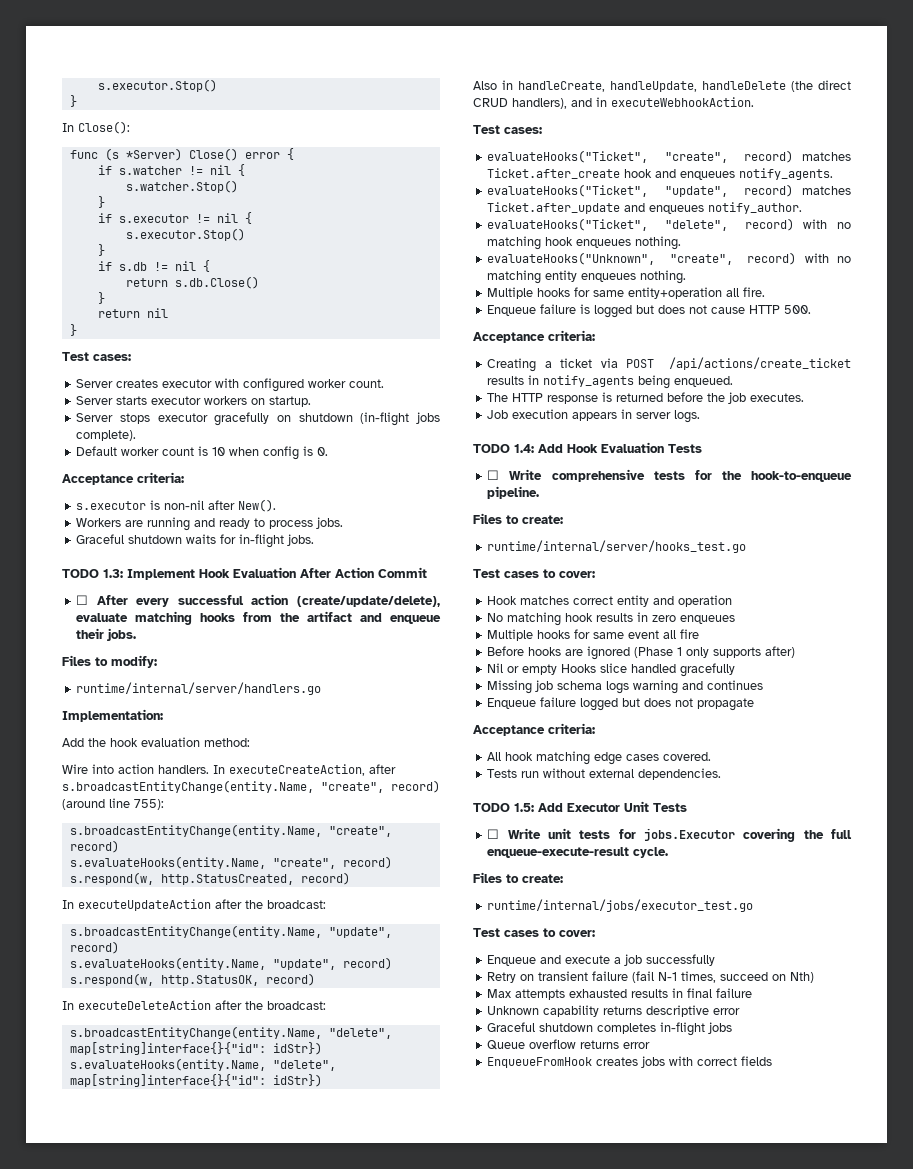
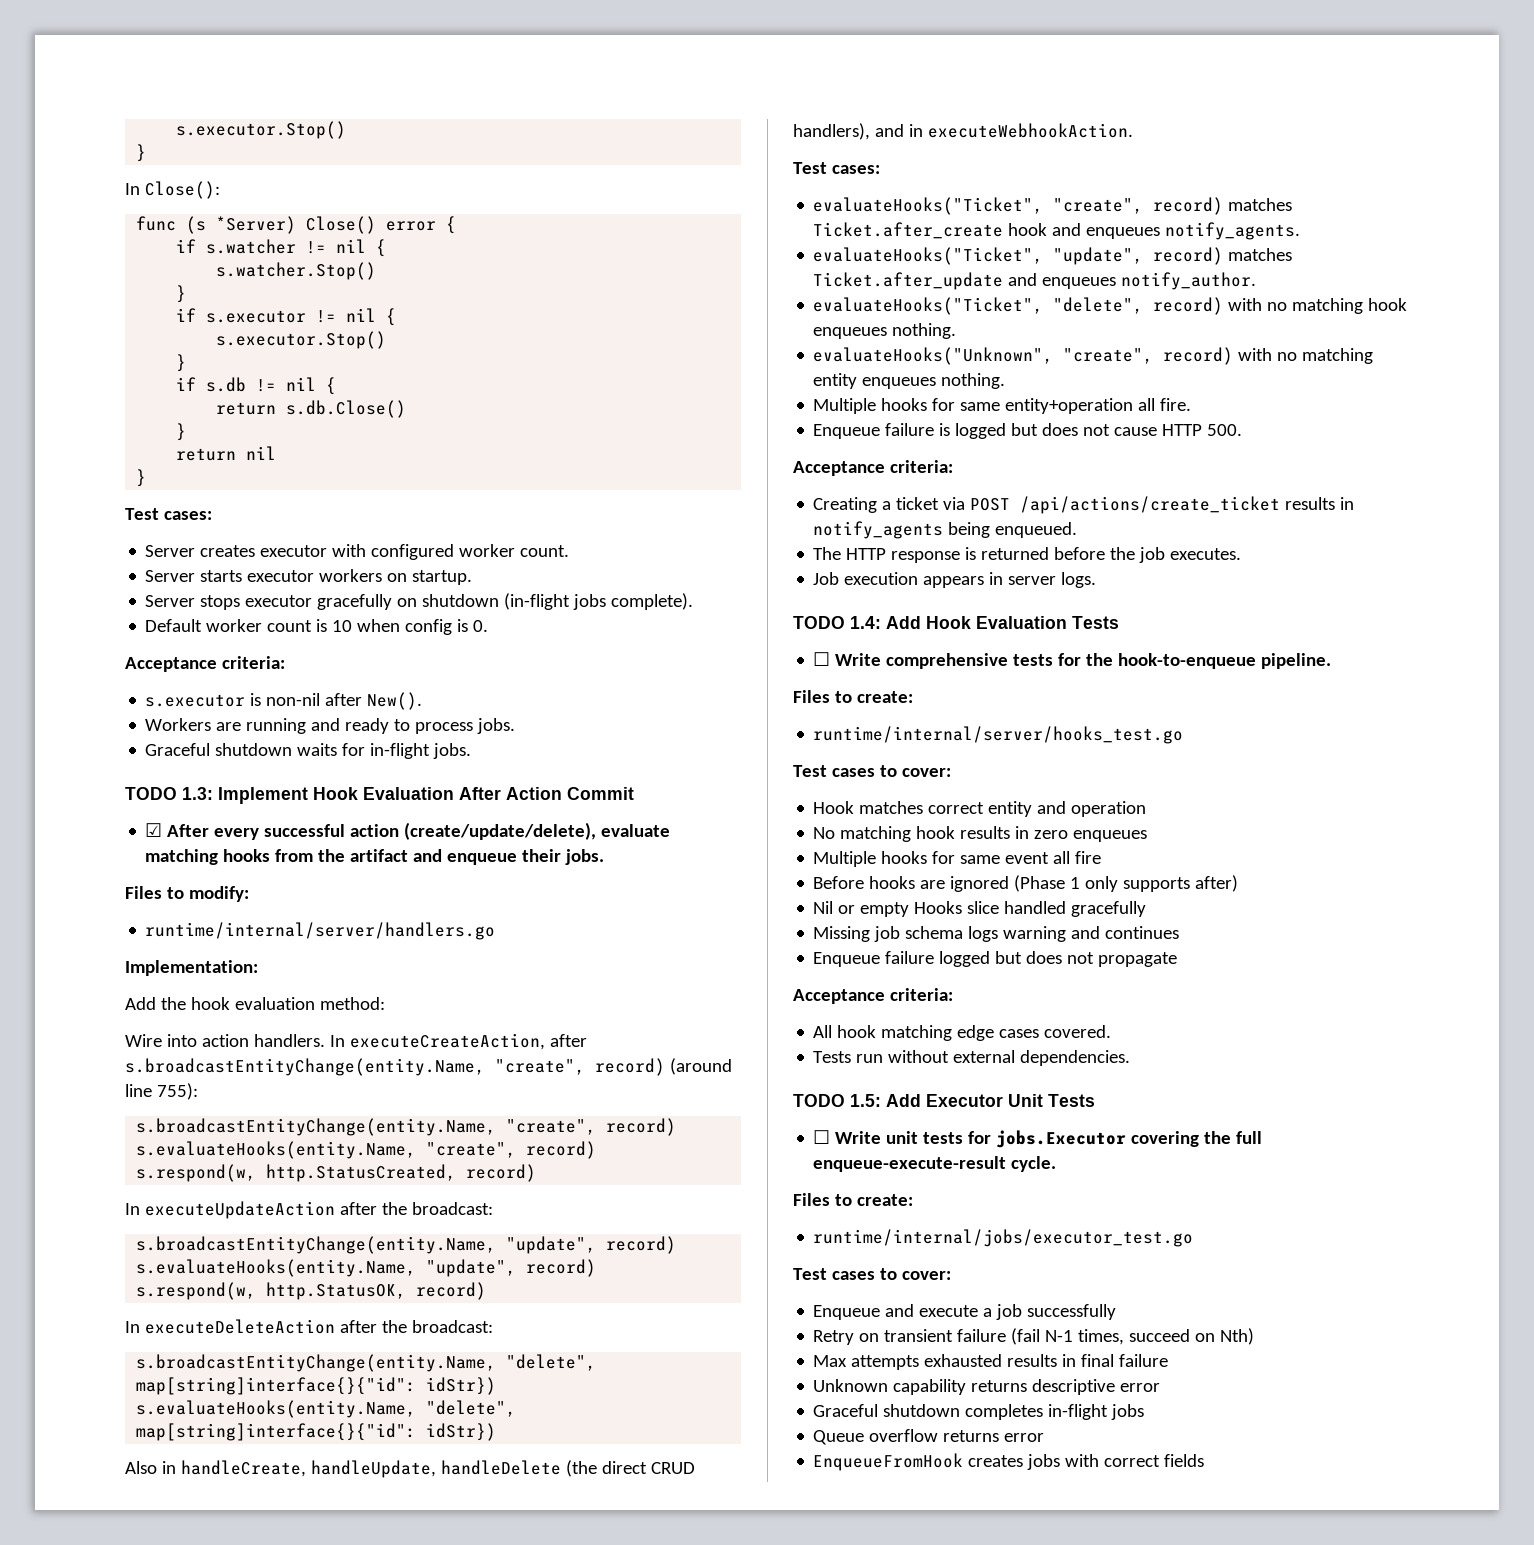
[76,595,89,605] ☐ -> [145,823,163,837] ☑

